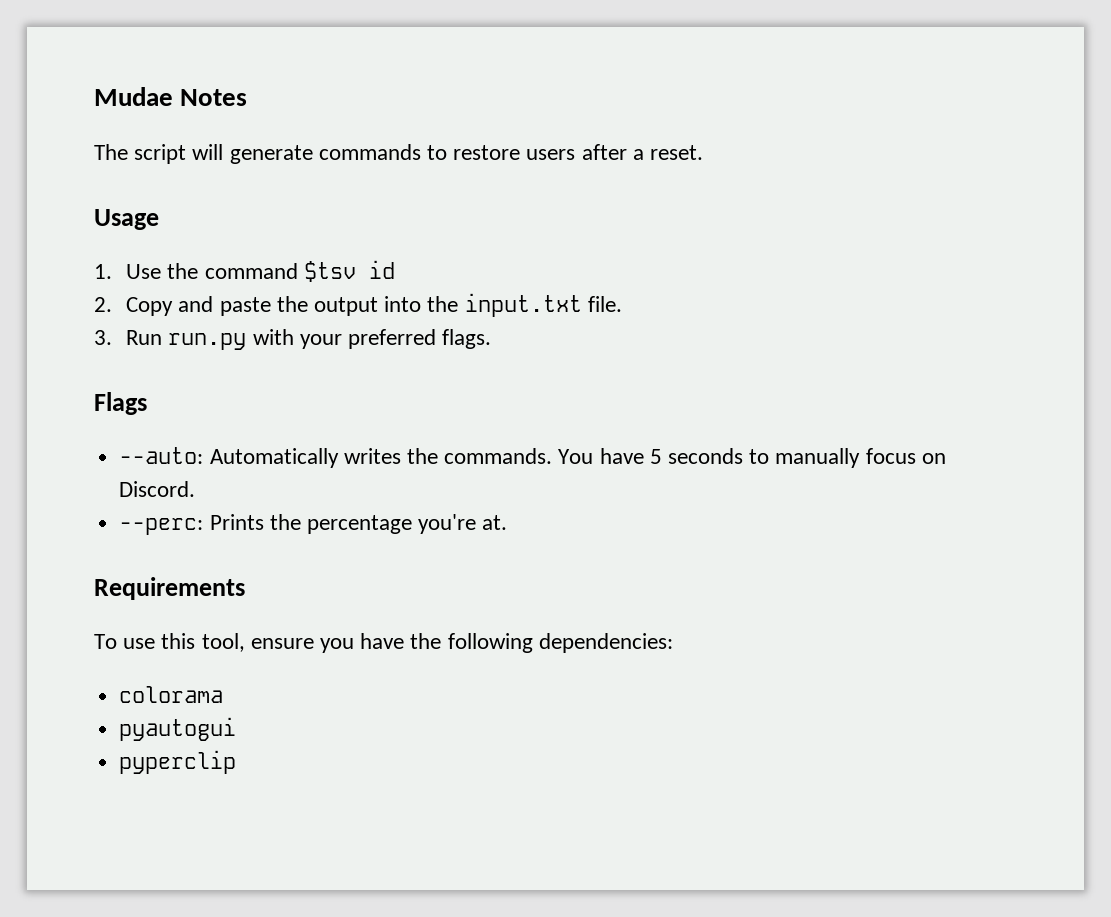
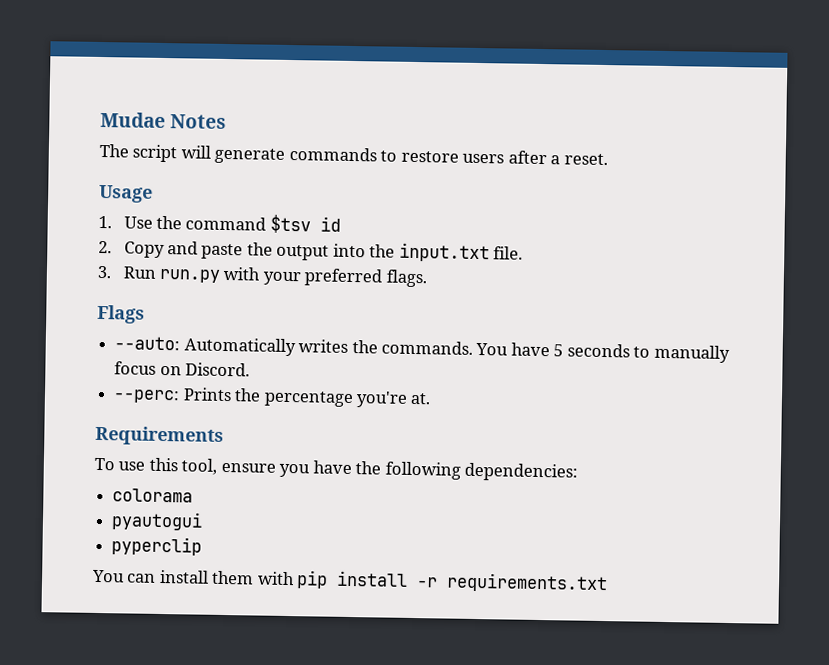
(237, 762) none -> [91,569,609,594] // You can install them with pip install -r requirements.txt

